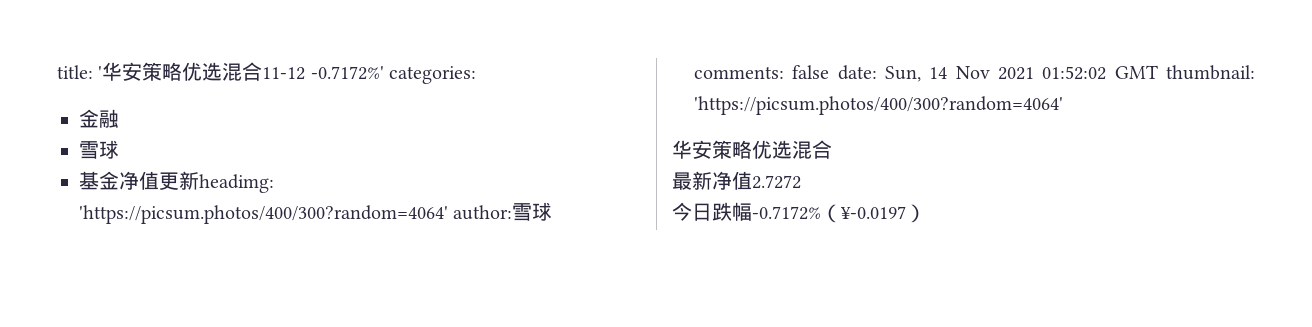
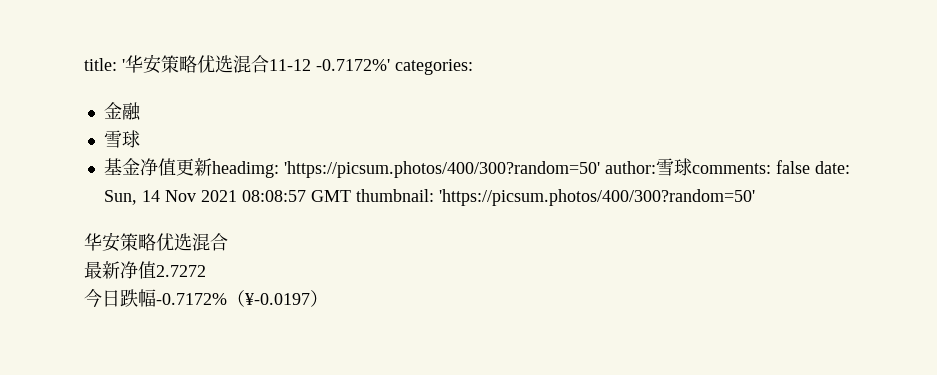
[79,205,448,224] 'https://picsum.photos/400/300?random=4064' -> [283,161,600,178] 'https://picsum.photos/400/300?random=50'
[1042,66,1107,80] 01:52:02 -> [241,190,306,202] 08:08:57
[694,96,1063,115] 'https://picsum.photos/400/300?random=4064' -> [438,189,755,206] 'https://picsum.photos/400/300?random=50'

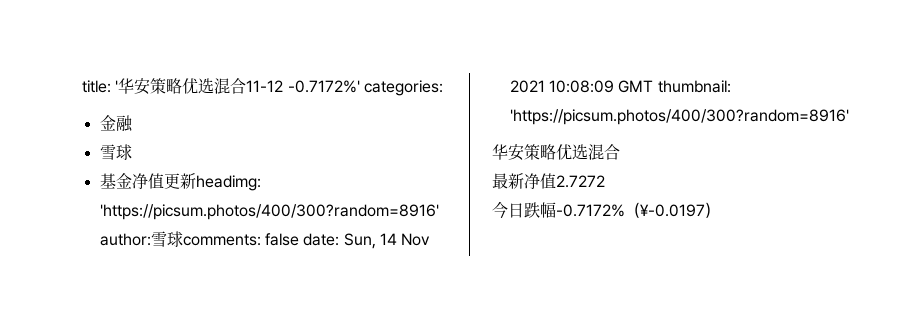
[283,161,600,178] 'https://picsum.photos/400/300?random=50' -> [99,204,439,220] 'https://picsum.photos/400/300?random=8916'
[241,190,306,202] 08:08:57 -> [548,80,614,93] 10:08:09
[438,189,755,206] 'https://picsum.photos/400/300?random=50' -> [509,109,849,125] 'https://picsum.photos/400/300?random=8916'

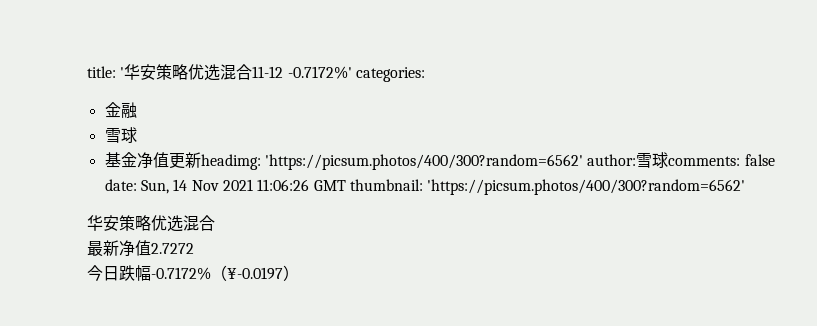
[99,204,439,220] 'https://picsum.photos/400/300?random=8916' -> [264,154,583,170] 'https://picsum.photos/400/300?random=6562'
[548,80,614,93] 10:08:09 -> [257,179,310,191] 11:06:26
[509,109,849,125] 'https://picsum.photos/400/300?random=8916' -> [427,179,746,195] 'https://picsum.photos/400/300?random=6562'

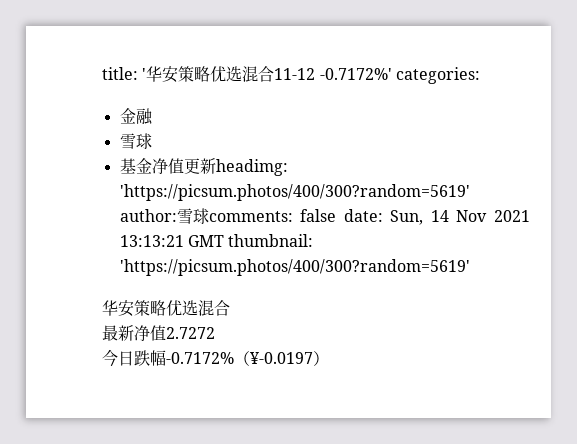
[264,154,583,170] 'https://picsum.photos/400/300?random=6562' -> [119,184,470,201] 'https://picsum.photos/400/300?random=5619'
[257,179,310,191] 11:06:26 -> [119,235,184,247] 13:13:21
[427,179,746,195] 'https://picsum.photos/400/300?random=6562' -> [119,259,470,276] 'https://picsum.photos/400/300?random=5619'

